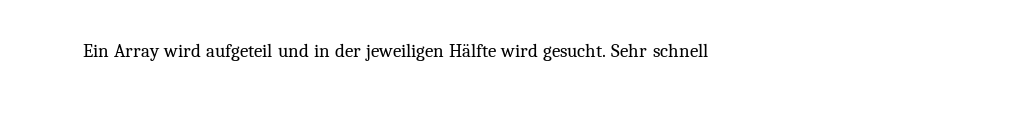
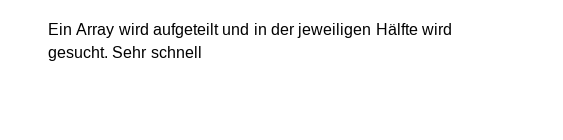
[206,43,273,61] aufgeteil -> [152,23,219,38] aufgeteilt

